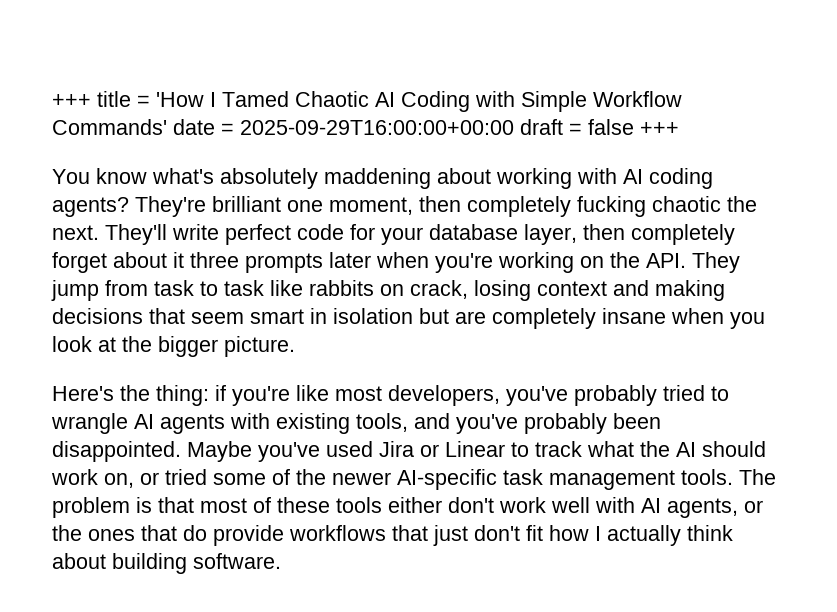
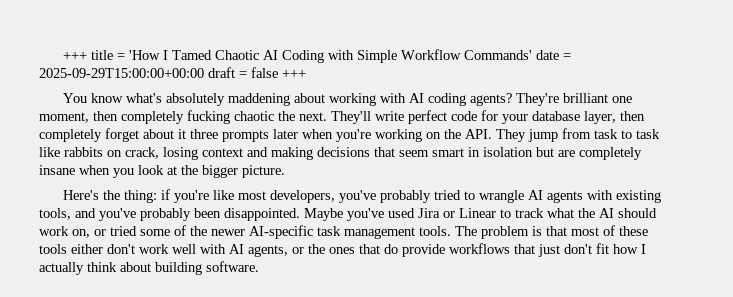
[240,120,514,135] 2025-09-29T16:00:00+00:00 -> [39,68,204,78] 2025-09-29T15:00:00+00:00

